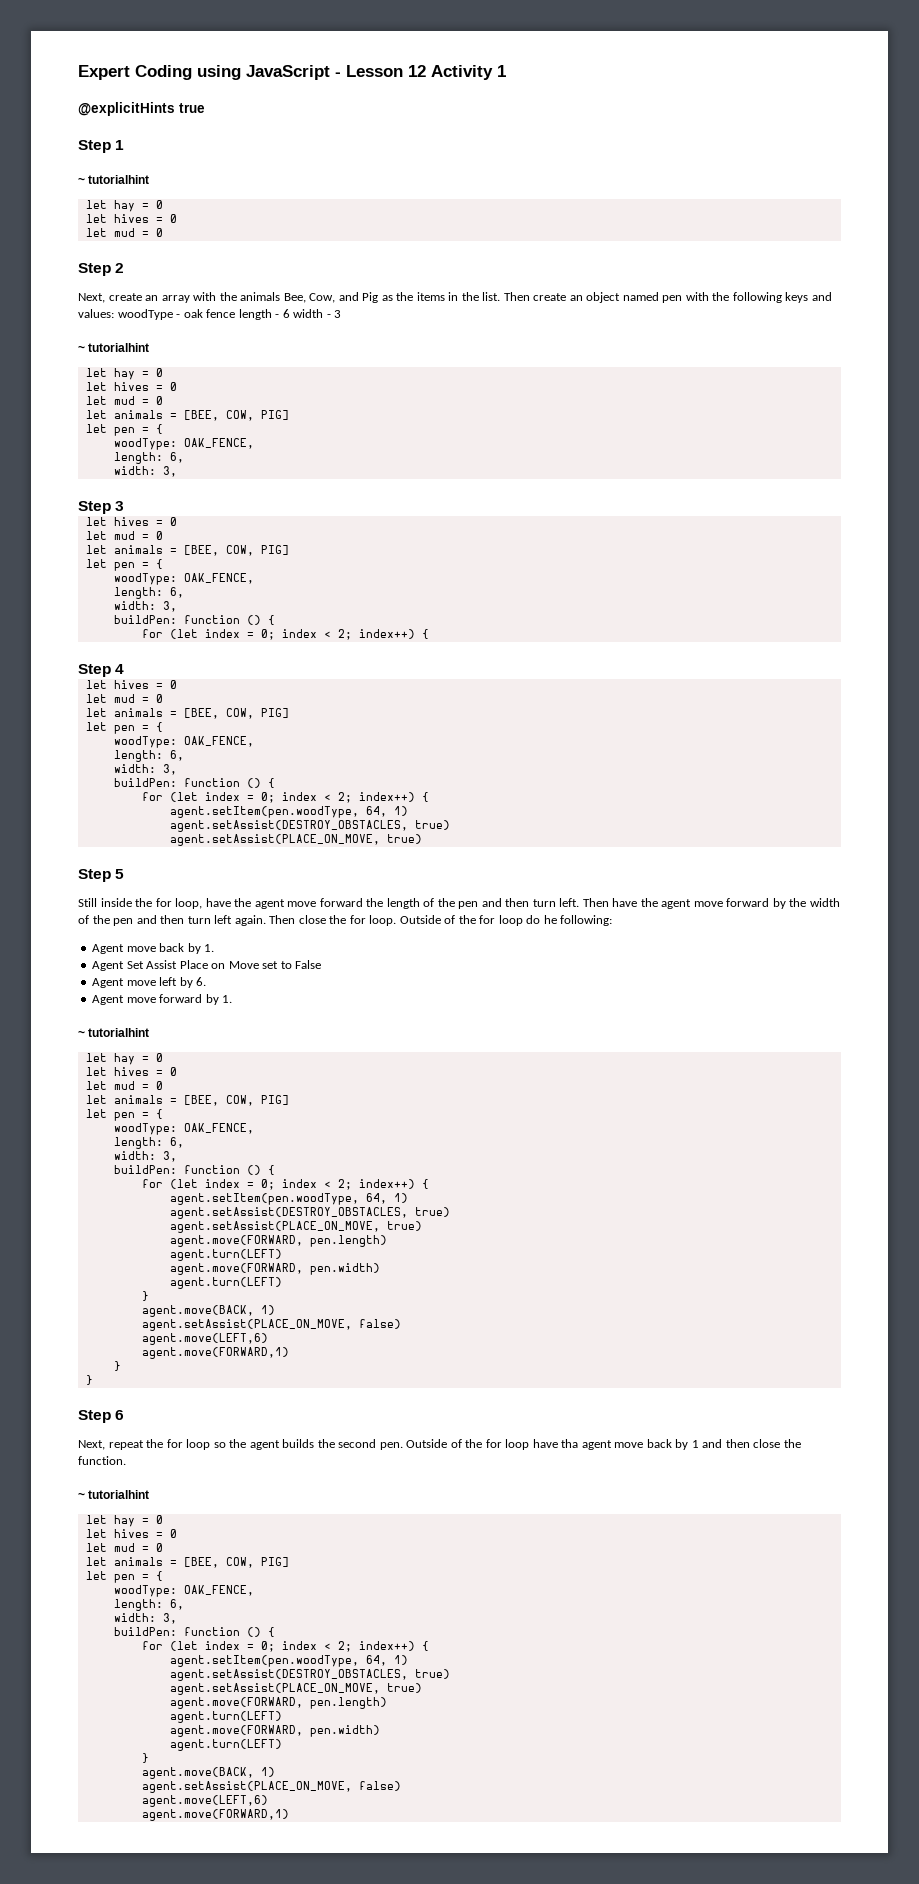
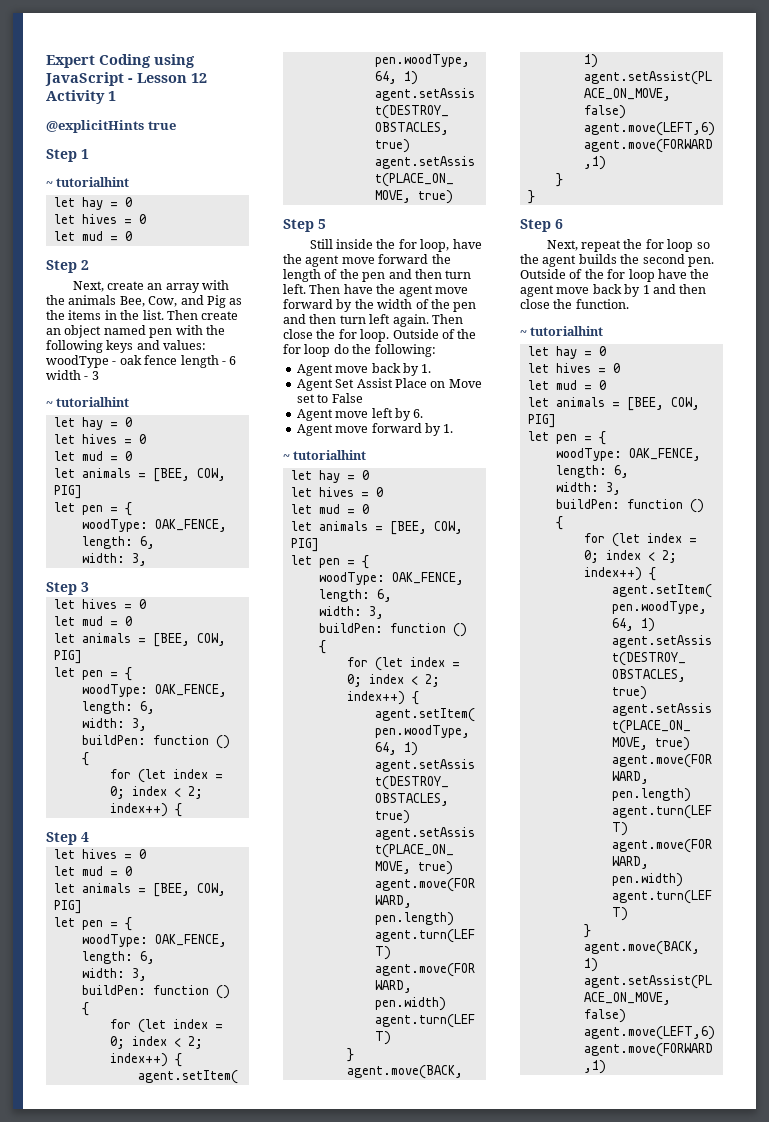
[543,915,557,924] he -> [352,344,372,354] the
[561,1439,579,1448] tha -> [690,269,710,279] the

